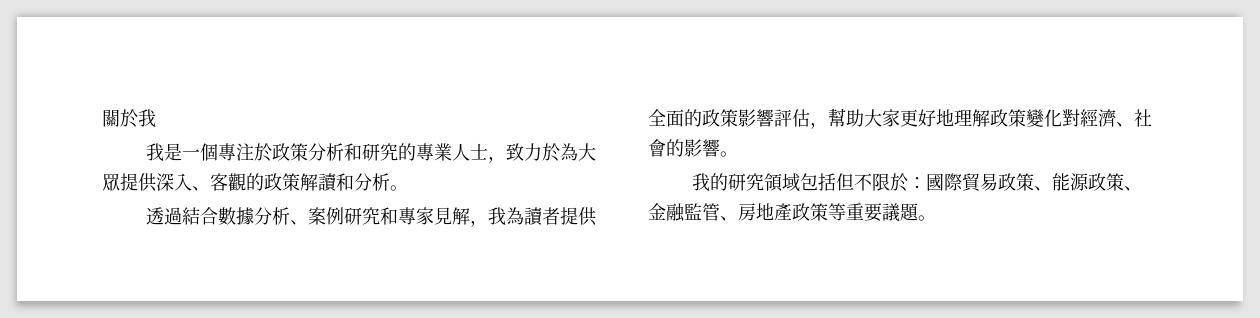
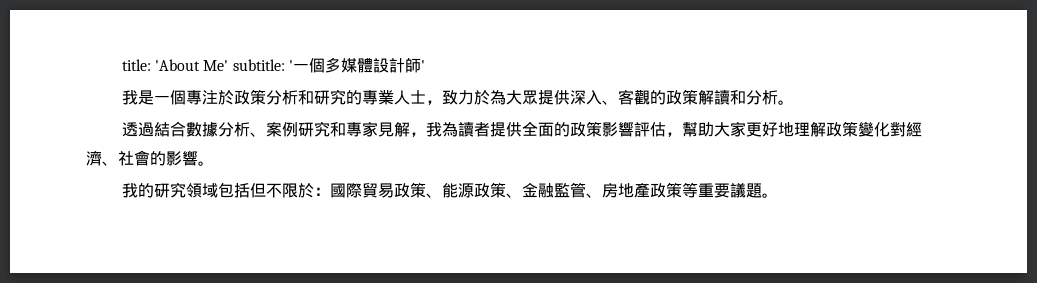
[102,109,156,128] 關於我 -> [121,57,426,73] title: 'About Me' subtitle: '一個多媒體設計師'

